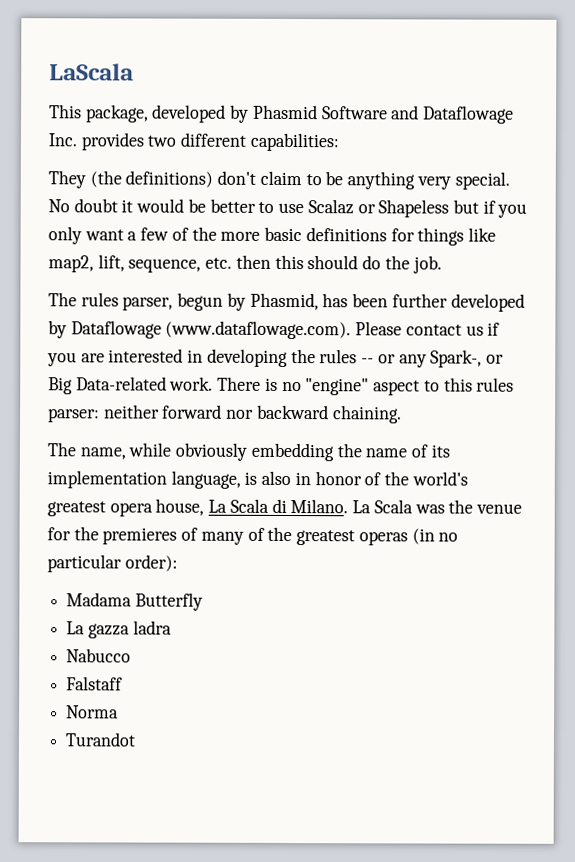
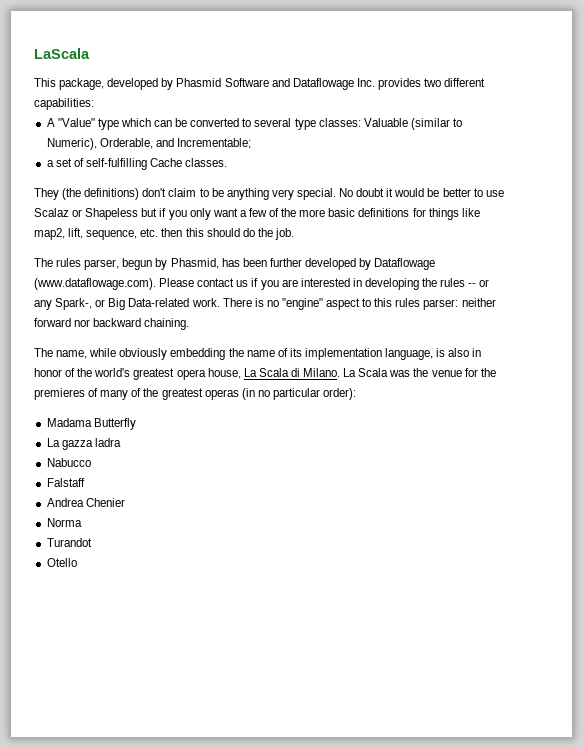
(339, 142) none -> [46,118,463,130] [46,138,251,150] [46,158,228,170] // A "Value" type which can be converted to several type classes: Valuable (similar to Numeric), Orderable, and Incrementable; // a set of self-fulfilling Cache classes.
(124, 683) none -> [46,498,125,507] // Andrea Chenier
(136, 739) none -> [46,558,77,567] // Otello

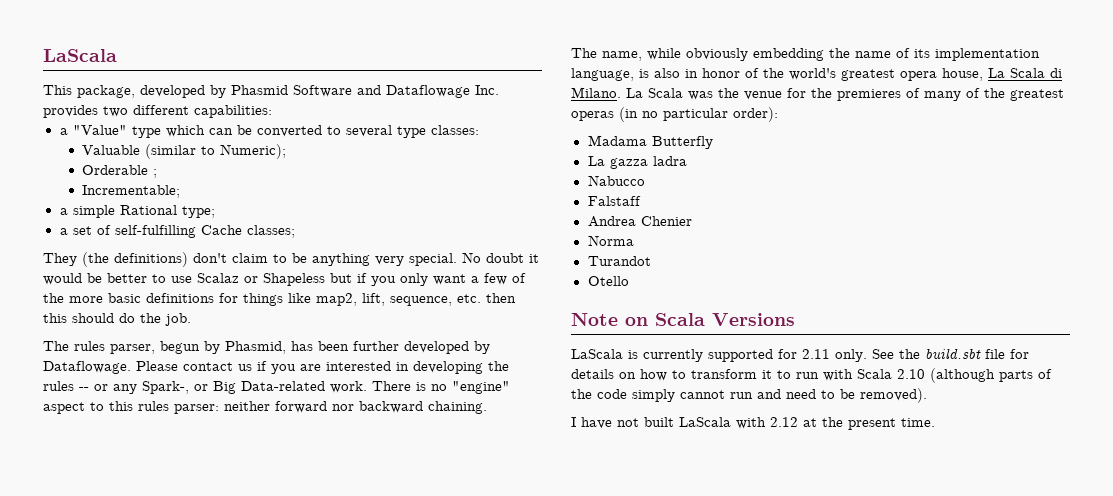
[46,118,55,127] A -> [59,128,68,135] a
(361, 122) none -> (479, 130) //
[46,138,251,150] Numeric), Orderable, and Incrementable; -> [220,144,287,159] [82,165,158,178] [82,185,181,198] [59,205,215,218] Numeric); // Orderable ; // Incrementable; // a simple Rational type;
[185,158,228,167] classes. -> [246,225,295,238] classes;
[374,258,436,270] [34,278,156,290] Dataflowage (www.dataflowage.com). -> [43,361,131,374] Dataflowage.
(77, 562) none -> [571,313,795,326] [571,348,1029,362] [571,368,1052,383] [571,388,927,403] [571,417,935,430] // Note on Scala Versions // LaScala is currently supported for 2.11 only. See the build.sbt file for details on how to transform it to run with Scala 2.10 (although parts of the code simply cannot run and need to be removed). // I have not built LaScala with 2.12 at the present time.

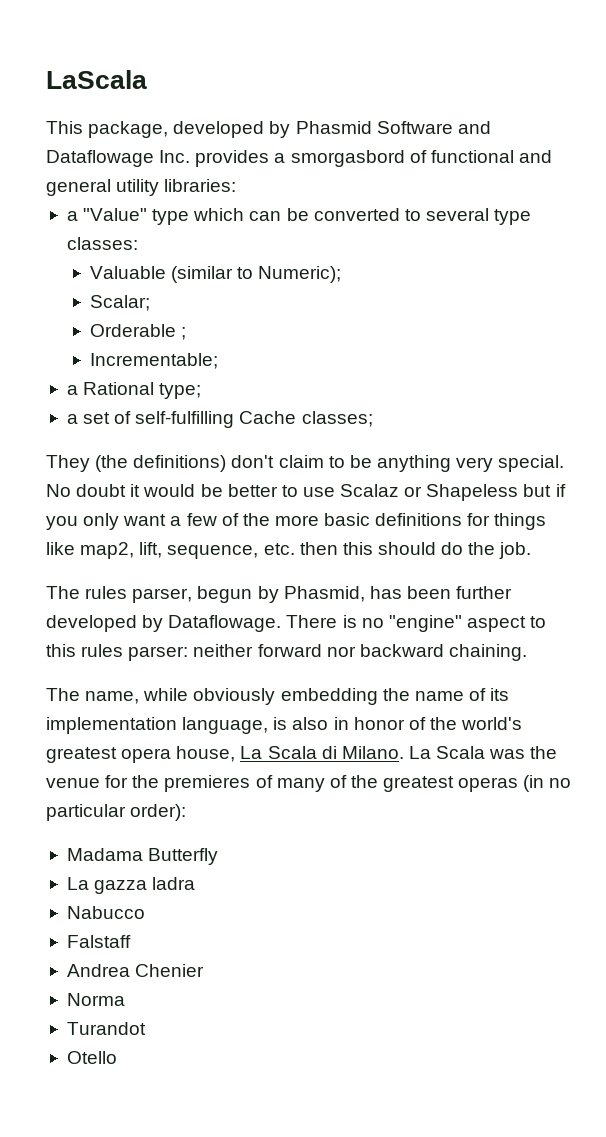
[103,105,272,118] two different capabilities: -> [274,150,552,167] [46,179,237,196] a smorgasbord of functional and general utility libraries:
(287, 151) none -> [89,295,150,311] // Scalar;
[72,205,115,218] simple -> (78, 390) none
[136,361,509,374] [43,381,367,394] Please contact us if you are interested in developing the rules -- or any Spark-, or Big Data-related work. -> (282, 623) none
[571,313,795,326] [571,348,1029,362] [571,368,1052,383] [571,388,927,403] [571,417,935,430] // Note on Scala Versions // LaScala is currently supported for 2.11 only. See the build.sbt file for details on how to transform it to run with Scala 2.10 (although parts of the code simply cannot run and need to be removed). // I have not built LaScala with 2.12 at the present time. -> (117, 1057) none

